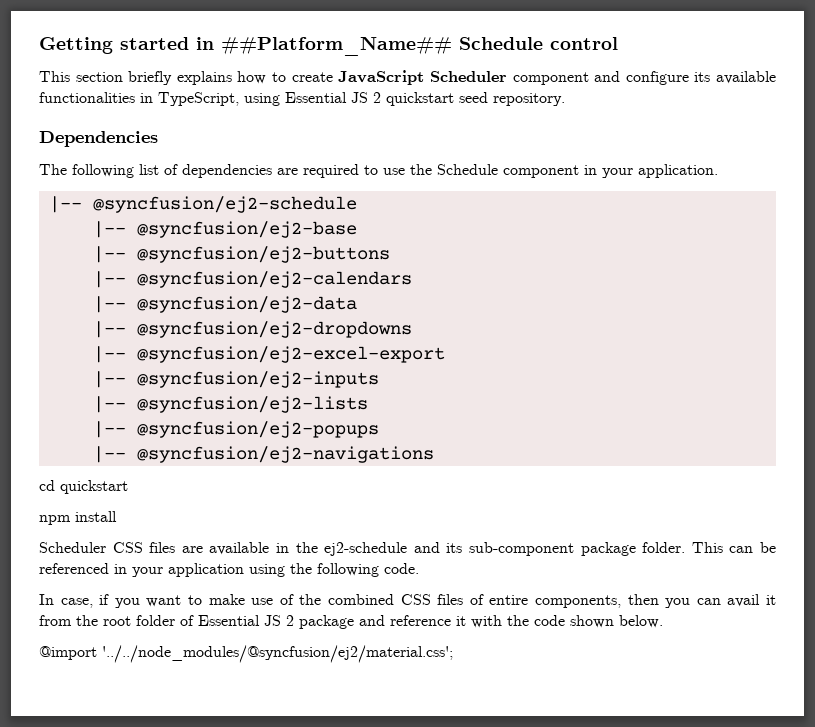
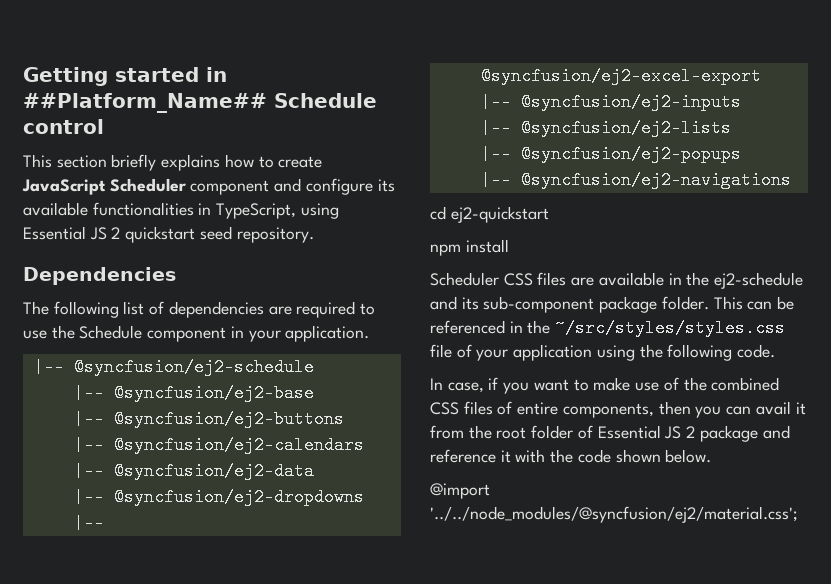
[60,480,128,494] quickstart -> [450,206,549,223] ej2-quickstart
(127, 569) none -> [527,319,786,337] [430,344,472,358] the ~/src/styles/styles.css file of

